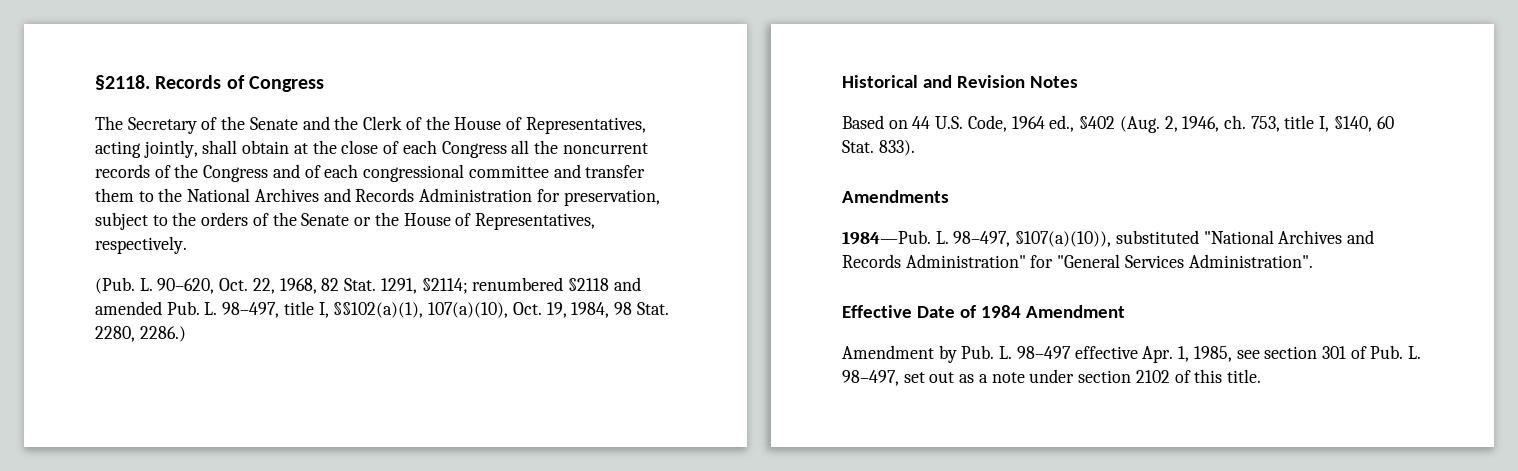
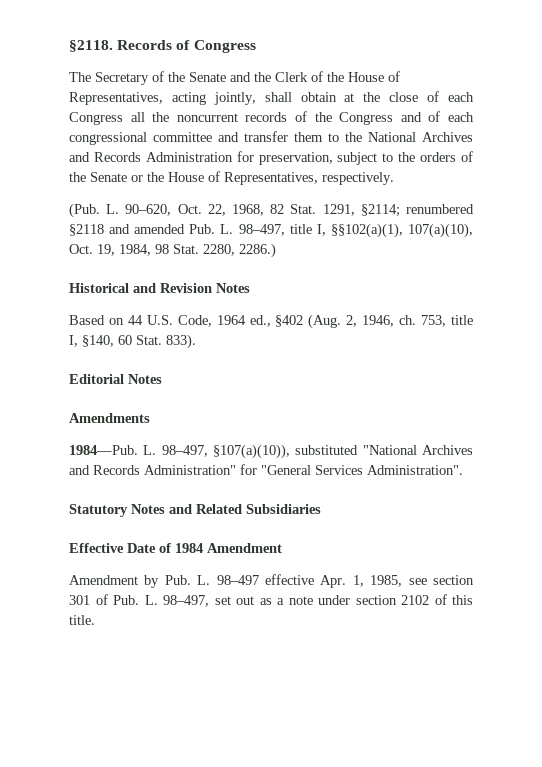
(915, 148) none -> [69,374,162,384] // Editorial Notes
(1313, 261) none -> [69,504,321,517] // Statutory Notes and Related Subsidiaries

